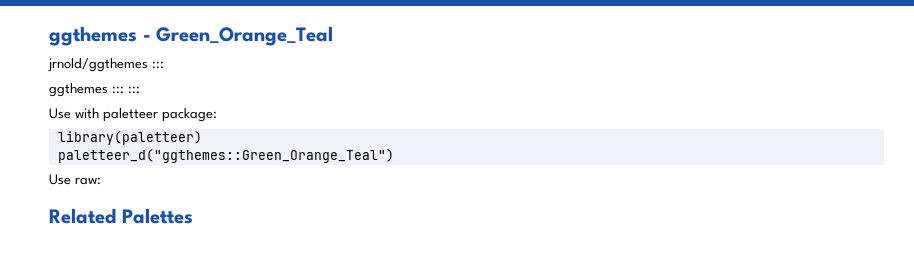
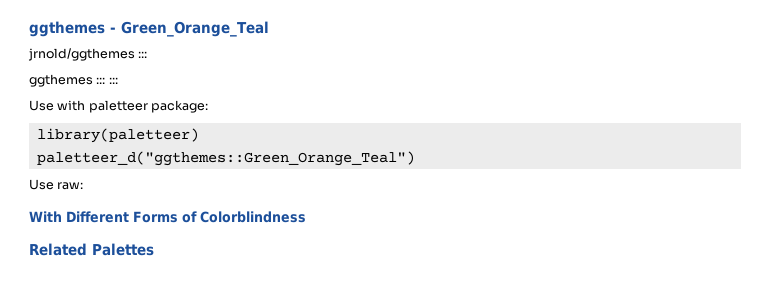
(101, 181) none -> [29,211,306,223] // With Different Forms of Colorblindness

